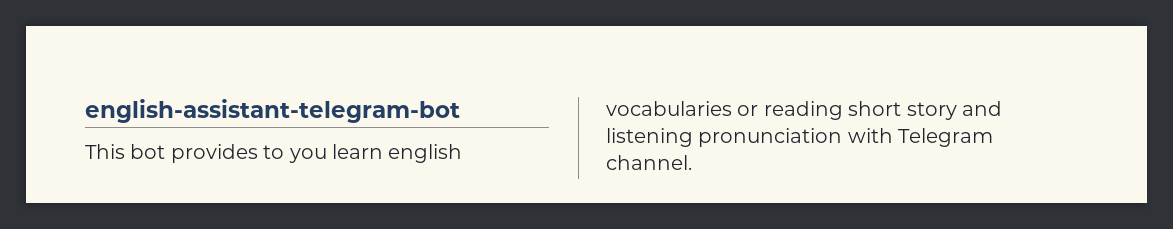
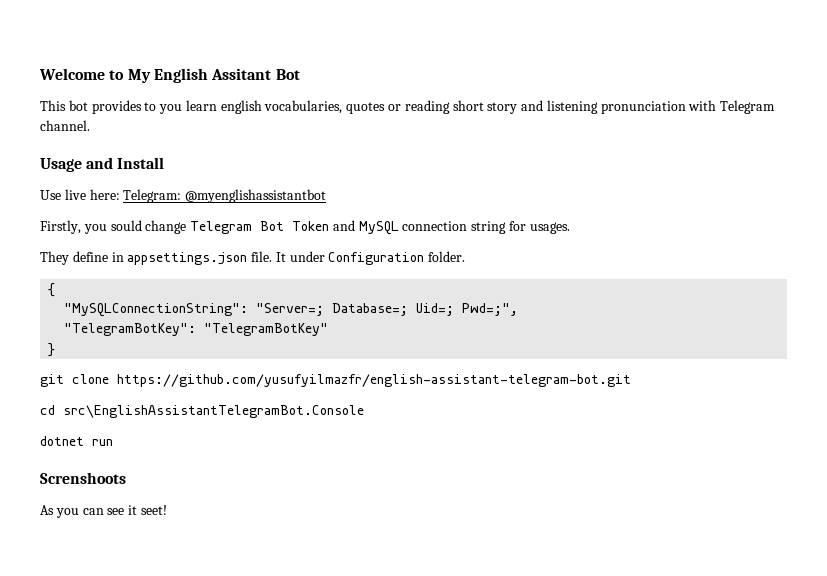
[85,99,460,123] english-assistant-telegram-bot -> [39,68,300,83] Welcome to My English Assitant Bot
[606,101,732,116] vocabularies -> [264,100,386,114] vocabularies, quotes
(692, 162) none -> [40,157,165,172] [40,189,327,203] [40,220,570,235] [40,251,466,265] [48,283,56,297] [64,303,519,317] [64,323,329,336] [48,343,56,357] [40,374,631,387] [40,405,364,418] [40,436,113,446] [40,472,126,484] [40,505,167,518] // Usage and Install // Use live here: Telegram: @myenglishassistantbot // Firstly, you sould change Telegram Bot Token and MySQL connection string for usages. // They define in appsettings.json file. It under Configuration folder. // { // "MySQLConnectionString": "Server=; Database=; Uid=; Pwd=;", // "TelegramBotKey": "TelegramBotKey" // } // git clone https://github.com/yusufyilmazfr/english-assistant-telegram-bot.git // cd src\EnglishAssistantTelegramBot.Console // dotnet run // Screnshoots // As you can see it seet!

